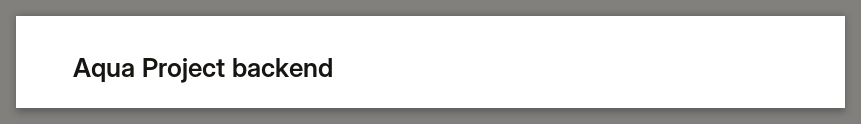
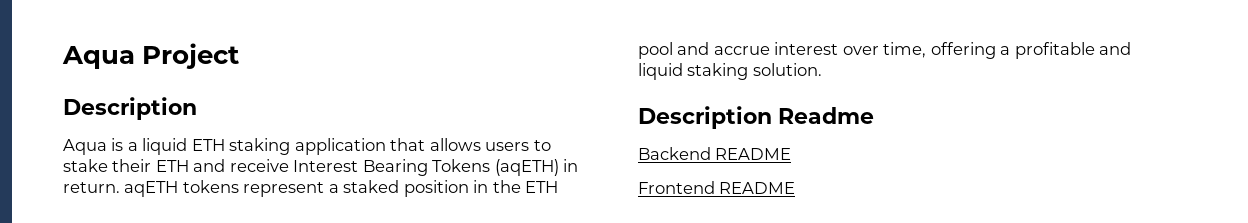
[232,58,334,77] backend -> [63,97,197,120] [63,138,551,155] [63,159,579,176] [63,180,559,197] [638,42,1132,59] [638,63,822,80] [638,106,874,129] [638,147,792,160] [638,181,796,194] // Description // Aqua is a liquid ETH staking application that allows users to stake their ETH and receive Interest Bearing Tokens (aqETH) in return. aqETH tokens represent a staked position in the ETH pool and accrue interest over time, offering a profitable and liquid staking solution. // Description Readme // Backend README // Frontend README

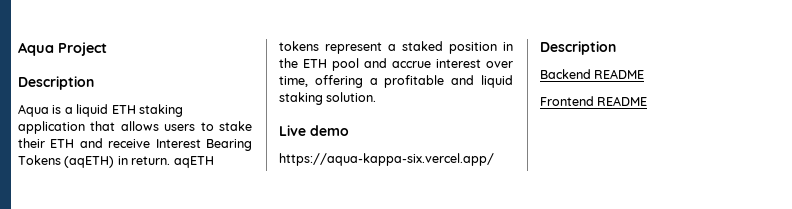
[638,106,874,129] // Description Readme -> [279,125,349,136] [279,153,494,166] [540,41,616,55] // Live demo // https://aqua-kappa-six.vercel.app/ // Description

